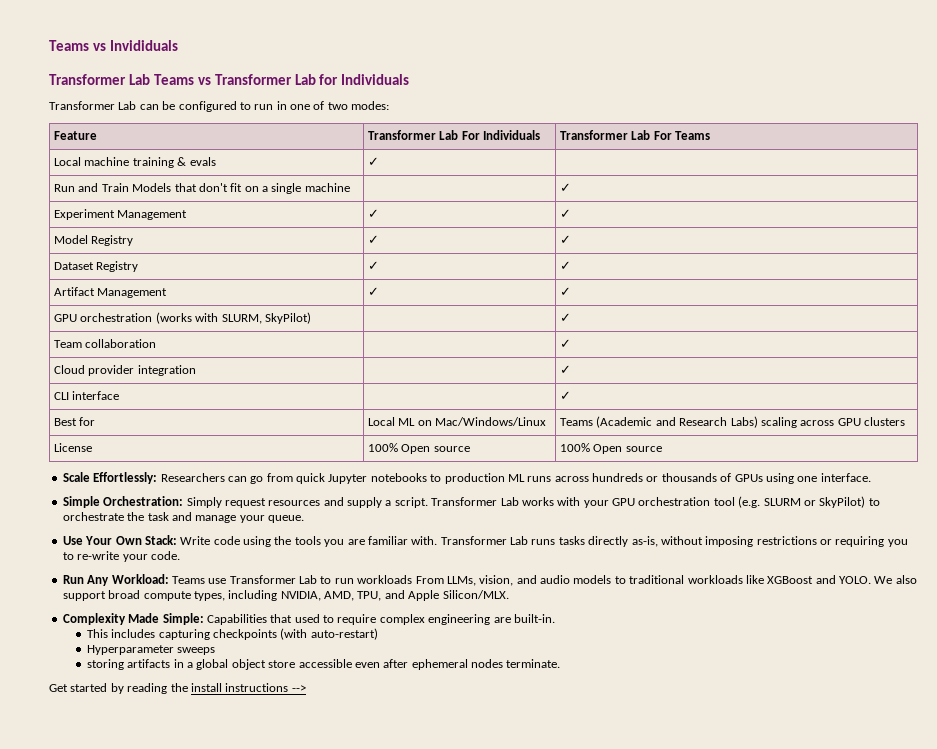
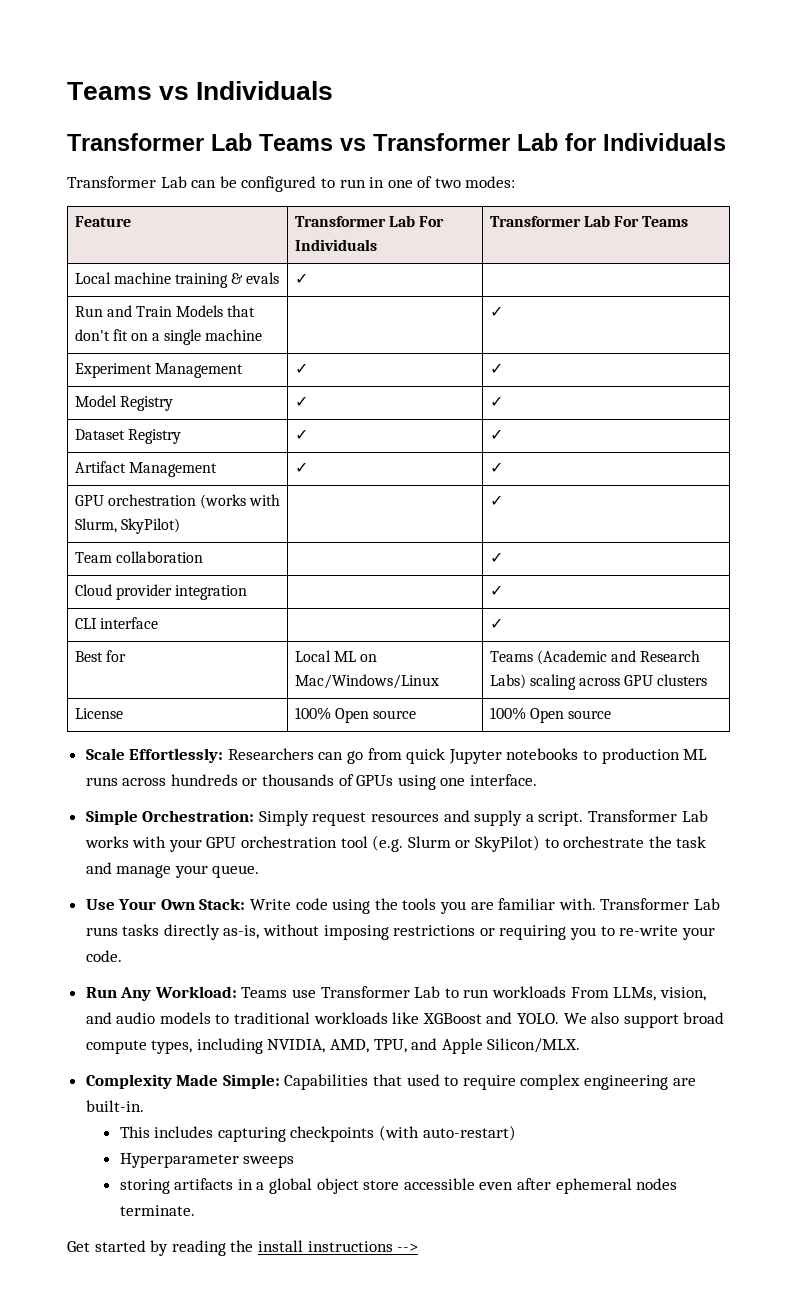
[49,40,179,51] Teams vs Invididuals -> [67,81,334,100] Teams vs Individuals
[221,314,262,324] SLURM, -> [74,518,117,533] Slurm,
[763,498,801,506] SLURM -> [407,836,451,848] Slurm

